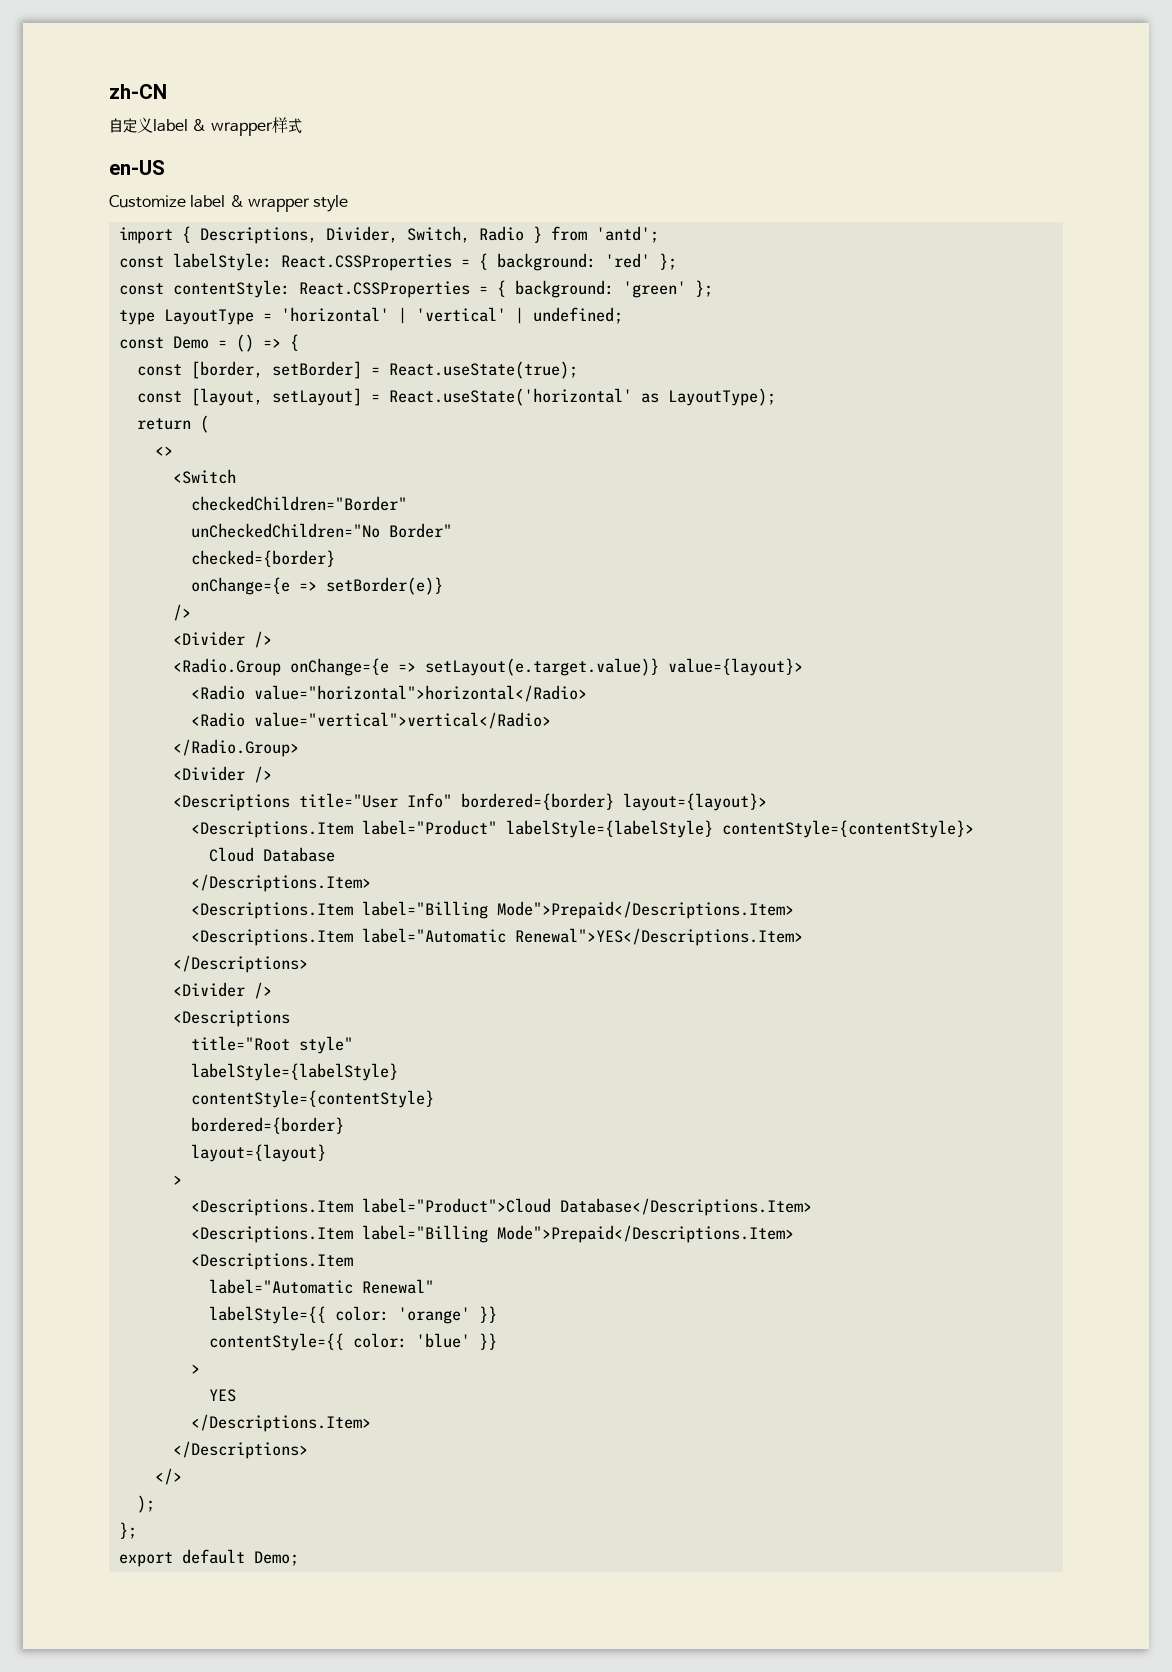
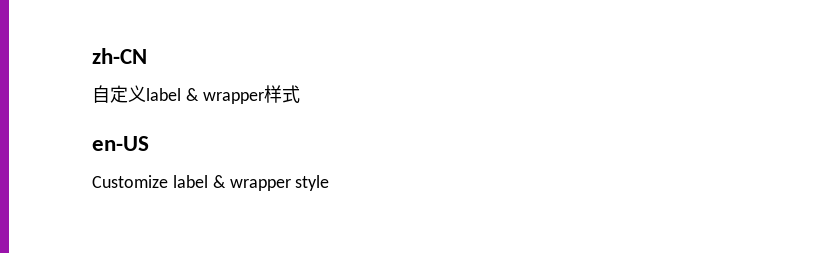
[118,226,659,244] [118,253,677,271] [118,280,713,298] [118,307,623,325] [118,334,299,352] [136,361,578,379] [136,388,776,406] [136,415,209,433] [154,446,173,456] [172,469,236,484] [190,496,407,511] [190,523,452,538] [190,550,335,567] [190,577,443,595] [172,604,191,621] [172,631,272,648] [172,658,803,676] [190,685,587,702] [190,712,551,729] [172,739,299,757] [172,766,272,783] [172,793,767,811] [190,820,974,838] [208,847,335,862] [190,874,371,892] [190,901,794,919] [190,928,803,946] [172,955,308,973] [172,982,272,999] [172,1010,290,1027] [190,1036,353,1054] [190,1063,398,1081] [190,1090,434,1108] [190,1117,344,1134] [190,1144,326,1162] [172,1175,182,1185] [190,1198,812,1216] [190,1225,794,1243] [190,1253,353,1270] [208,1279,434,1294] [208,1306,497,1324] [208,1333,497,1351] [190,1364,200,1374] [208,1389,236,1402] [190,1414,371,1432] [172,1441,308,1459] [154,1468,182,1485] [136,1495,155,1513] [118,1522,137,1539] [118,1549,299,1567] // import { Descriptions, Divider, Switch, Radio } from 'antd'; // const labelStyle: React.CSSProperties = { background: 'red' }; // const contentStyle: React.CSSProperties = { background: 'green' }; // type LayoutType = 'horizontal' | 'vertical' | undefined; // const Demo = () => { // const [border, setBorder] = React.useState(true); // const [layout, setLayout] = React.useState('horizontal' as LayoutType); // return ( // <> // <Switch // checkedChildren="Border" // unCheckedChildren="No Border" // checked={border} // onChange={e => setBorder(e)} // /> // <Divider /> // <Radio.Group onChange={e => setLayout(e.target.value)} value={layout}> // <Radio value="horizontal">horizontal</Radio> // <Radio value="vertical">vertical</Radio> // </Radio.Group> // <Divider /> // <Descriptions title="User Info" bordered={border} layout={layout}> // <Descriptions.Item label="Product" labelStyle={labelStyle} contentStyle={contentStyle}> // Cloud Database // </Descriptions.Item> // <Descriptions.Item label="Billing Mode">Prepaid</Descriptions.Item> // <Descriptions.Item label="Automatic Renewal">YES</Descriptions.Item> // </Descriptions> // <Divider /> // <Descriptions // title="Root style" // labelStyle={labelStyle} // contentStyle={contentStyle} // bordered={border} // layout={layout} // > // <Descriptions.Item label="Product">Cloud Database</Descriptions.Item> // <Descriptions.Item label="Billing Mode">Prepaid</Descriptions.Item> // <Descriptions.Item // label="Automatic Renewal" // labelStyle={{ color: 'orange' }} // contentStyle={{ color: 'blue' }} // > // YES // </Descriptions.Item> // </Descriptions> // </> // ); // }; // export default Demo; -> (330, 183) none

